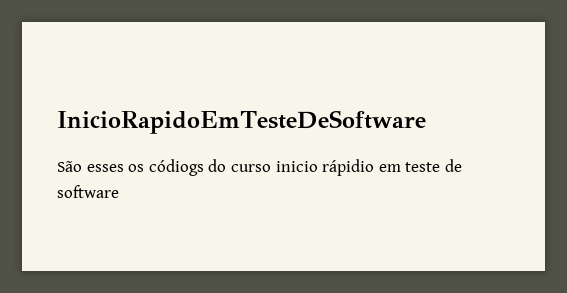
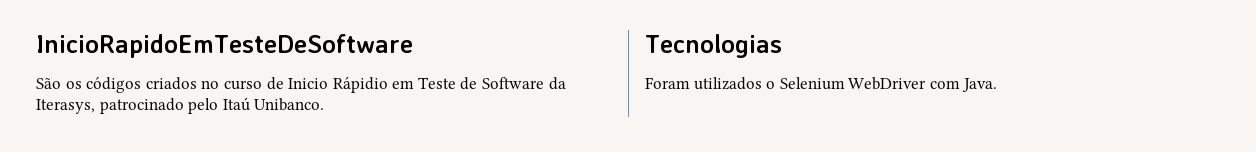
[86,159,462,176] [57,185,119,198] esses os códiogs do curso inicio rápidio em teste de software -> [65,77,566,93] [36,97,325,114] [645,34,782,58] [645,77,997,92] os códigos criados no curso de Inicio Rápidio em Teste de Software da Iterasys, patrocinado pelo Itaú Unibanco. // Tecnologias // Foram utilizados o Selenium WebDriver com Java.

